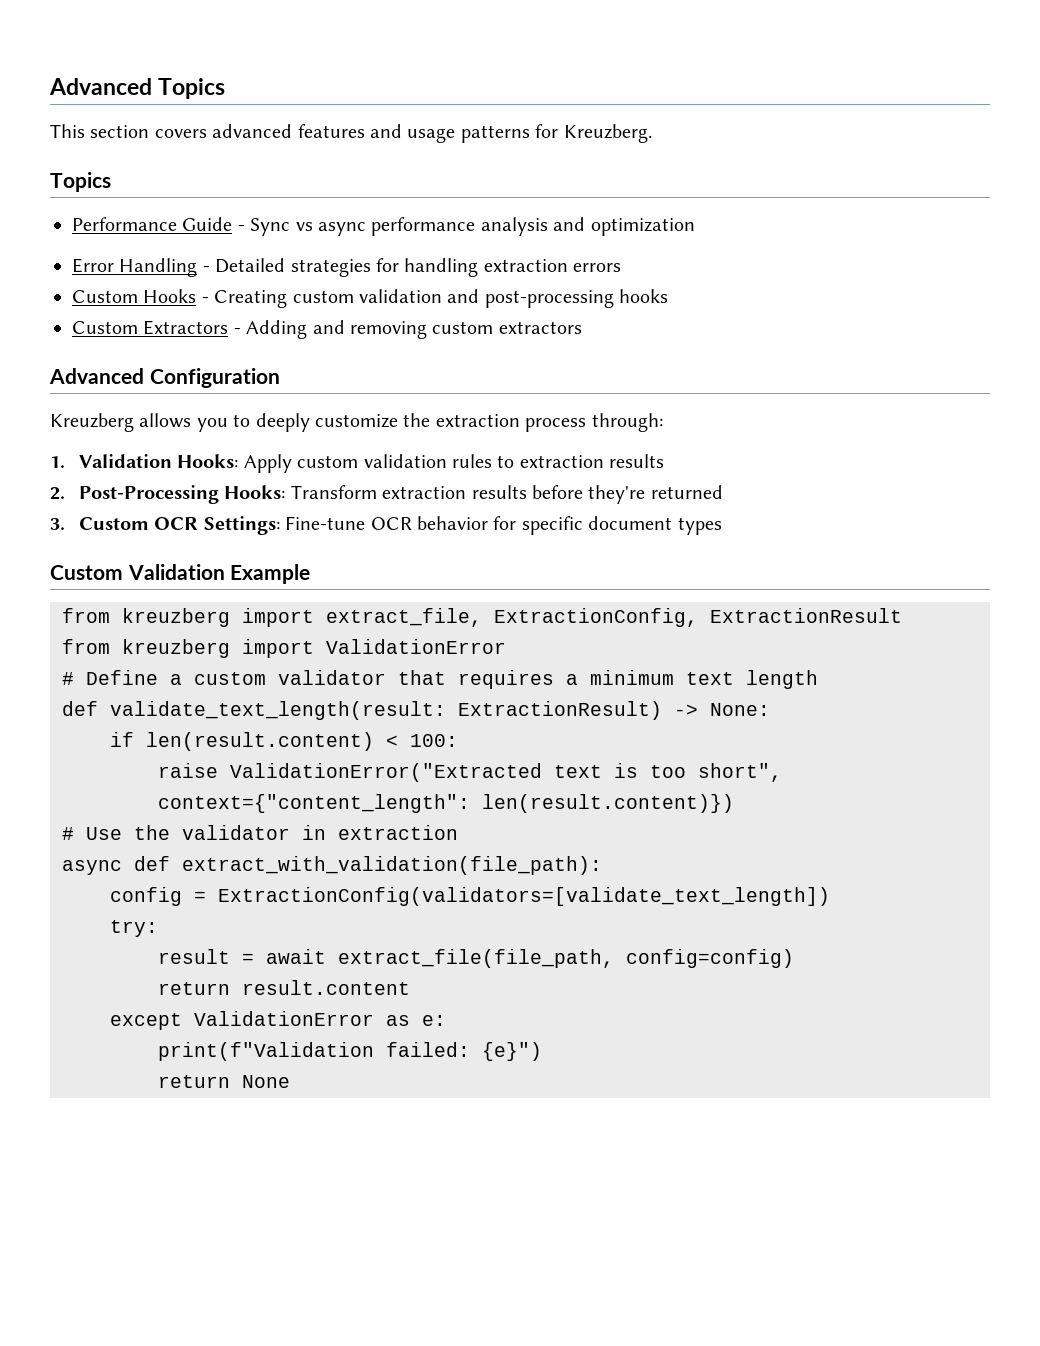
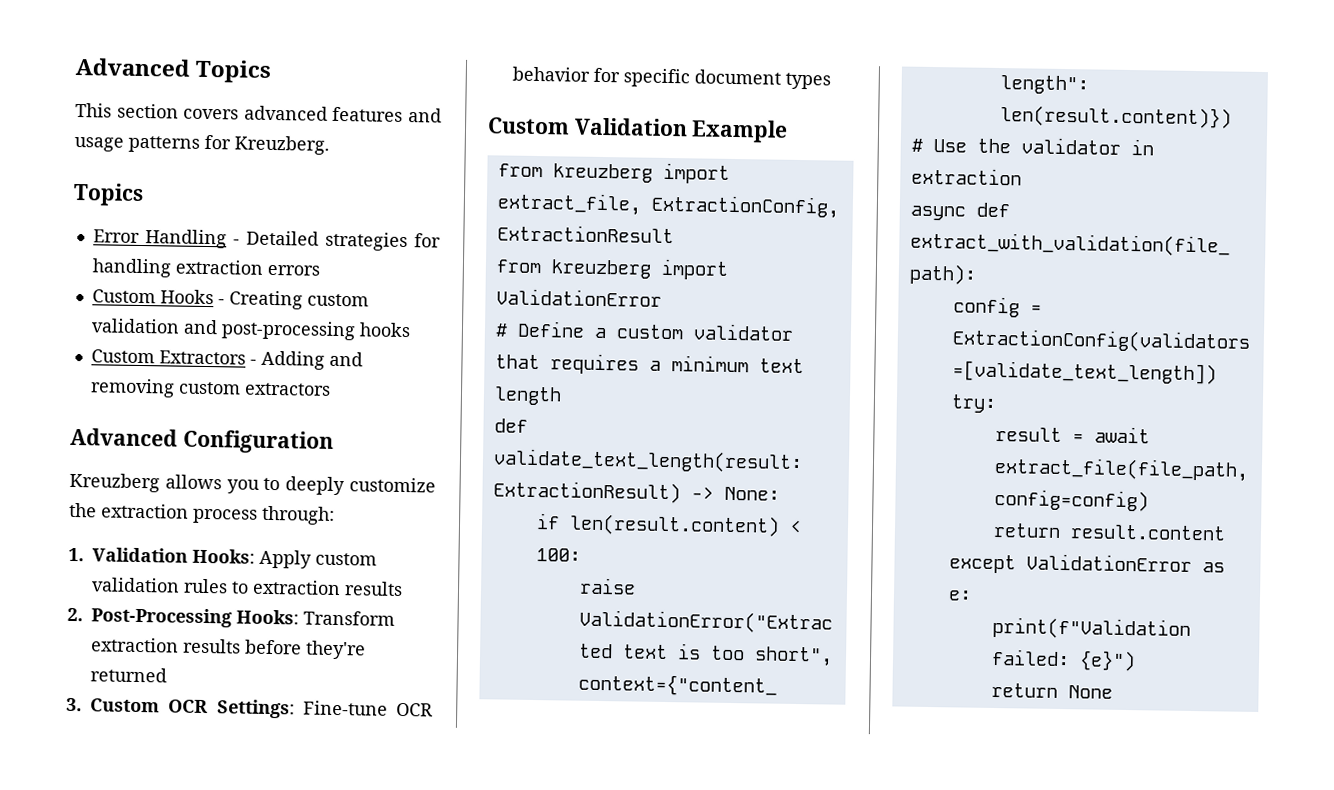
[72,217,695,236] // Performance Guide - Sync vs async performance analysis and optimization -> (144, 194) none

